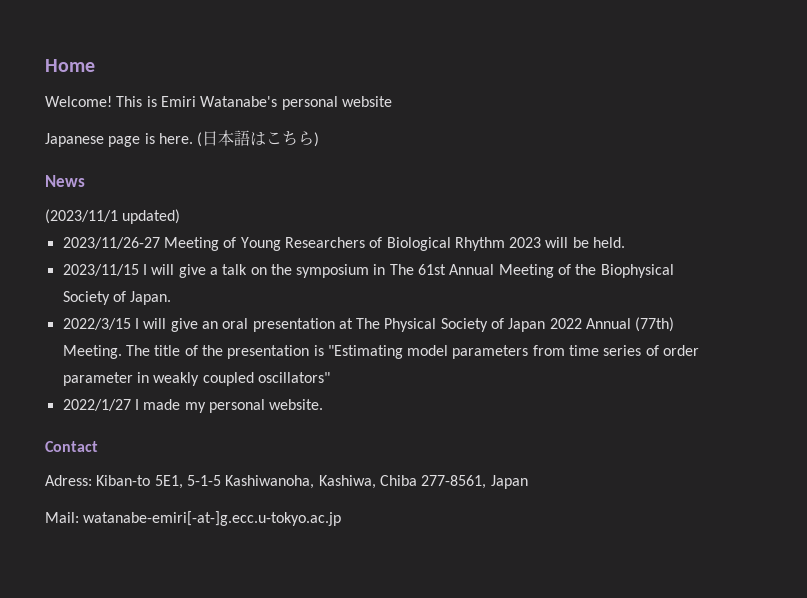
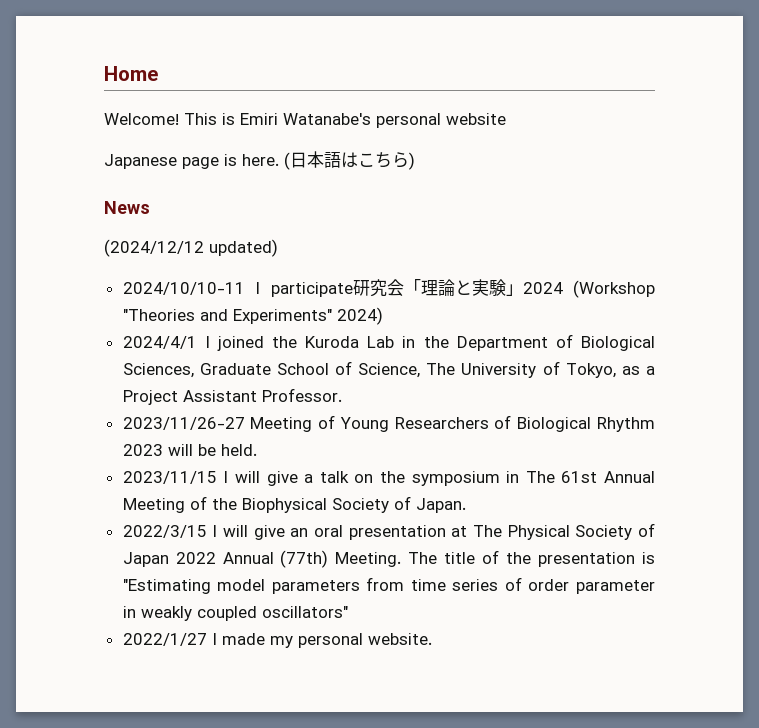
[45,209,118,224] (2023/11/1 -> [104,239,204,257] (2024/12/12
(181, 216) none -> [122,279,655,298] [122,307,383,325] [122,334,655,351] [122,361,655,378] [122,388,342,405] // 2024/10/10-11 I participate研究会「理論と実験」2024 (Workshop "Theories and Experiments" 2024) // 2024/4/1 I joined the Kuroda Lab in the Department of Biological Sciences, Graduate School of Science, The University of Tokyo, as a Project Assistant Professor.
[45,441,98,452] [45,475,528,489] [45,511,342,526] // Contact // Adress: Kiban-to 5E1, 5-1-5 Kashiwanoha, Kashiwa, Chiba 277-8561, Japan // Mail: watanabe-emiri[-at-]g.ecc.u-tokyo.ac.jp -> (432, 639) none

